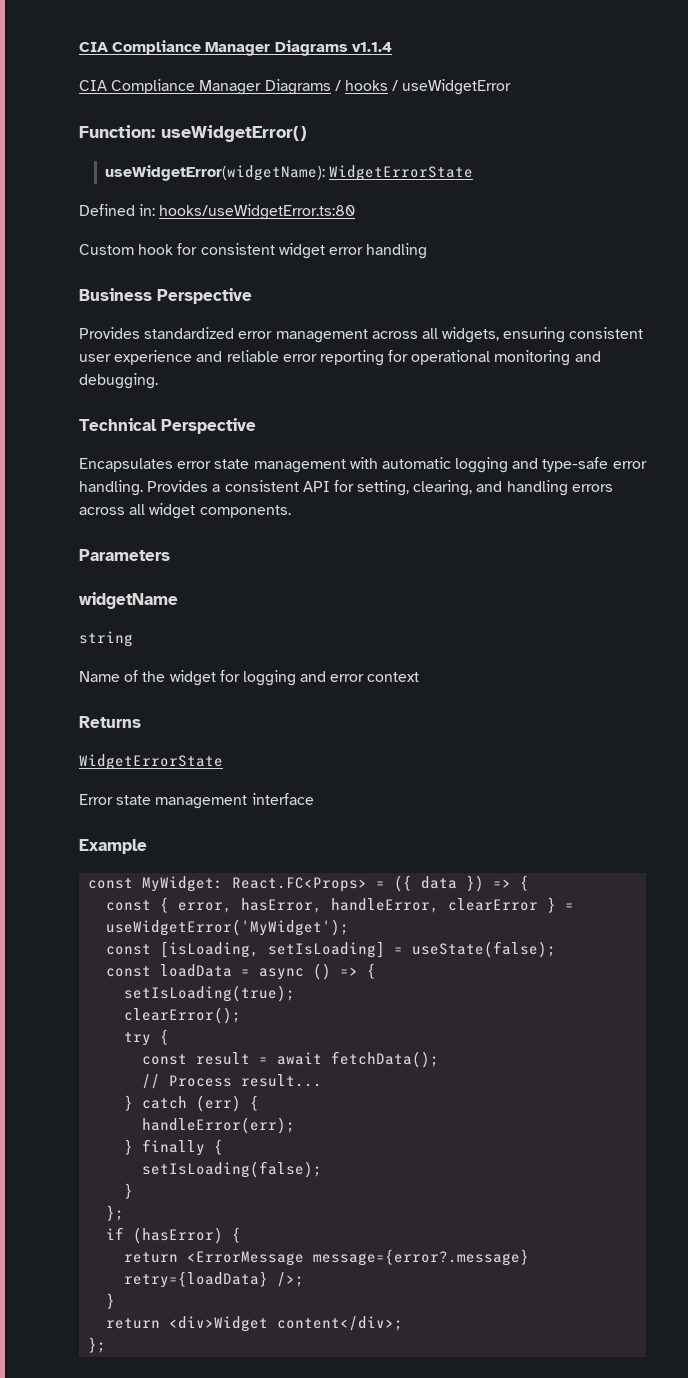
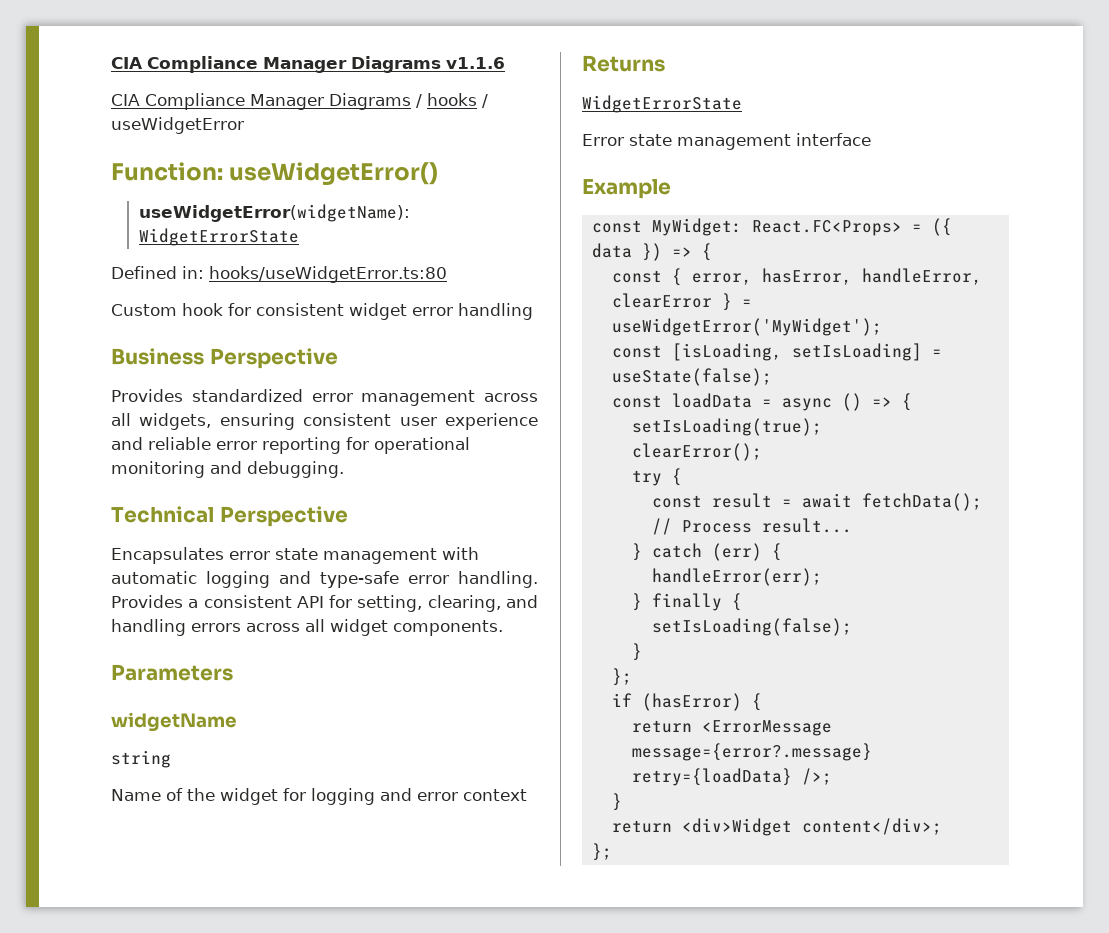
[79,40,392,56] CIA Compliance Manager Diagrams v1.1.4 -> [111,56,505,73] CIA Compliance Manager Diagrams v1.1.6

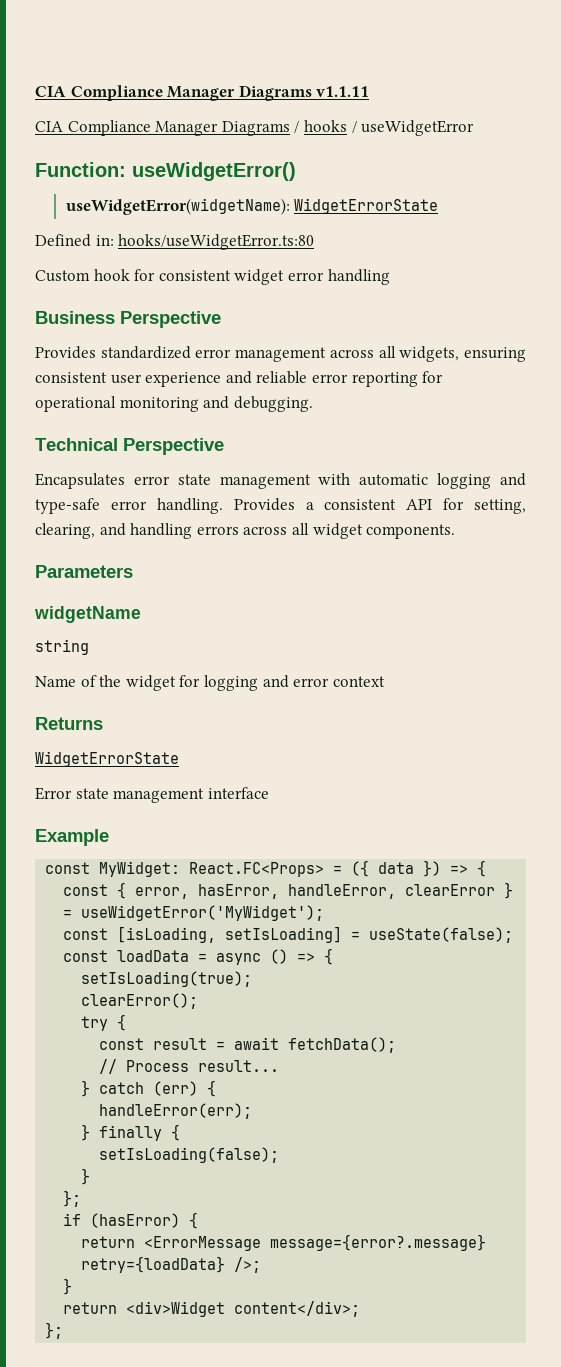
[111,56,505,73] CIA Compliance Manager Diagrams v1.1.6 -> [35,85,370,101] CIA Compliance Manager Diagrams v1.1.11

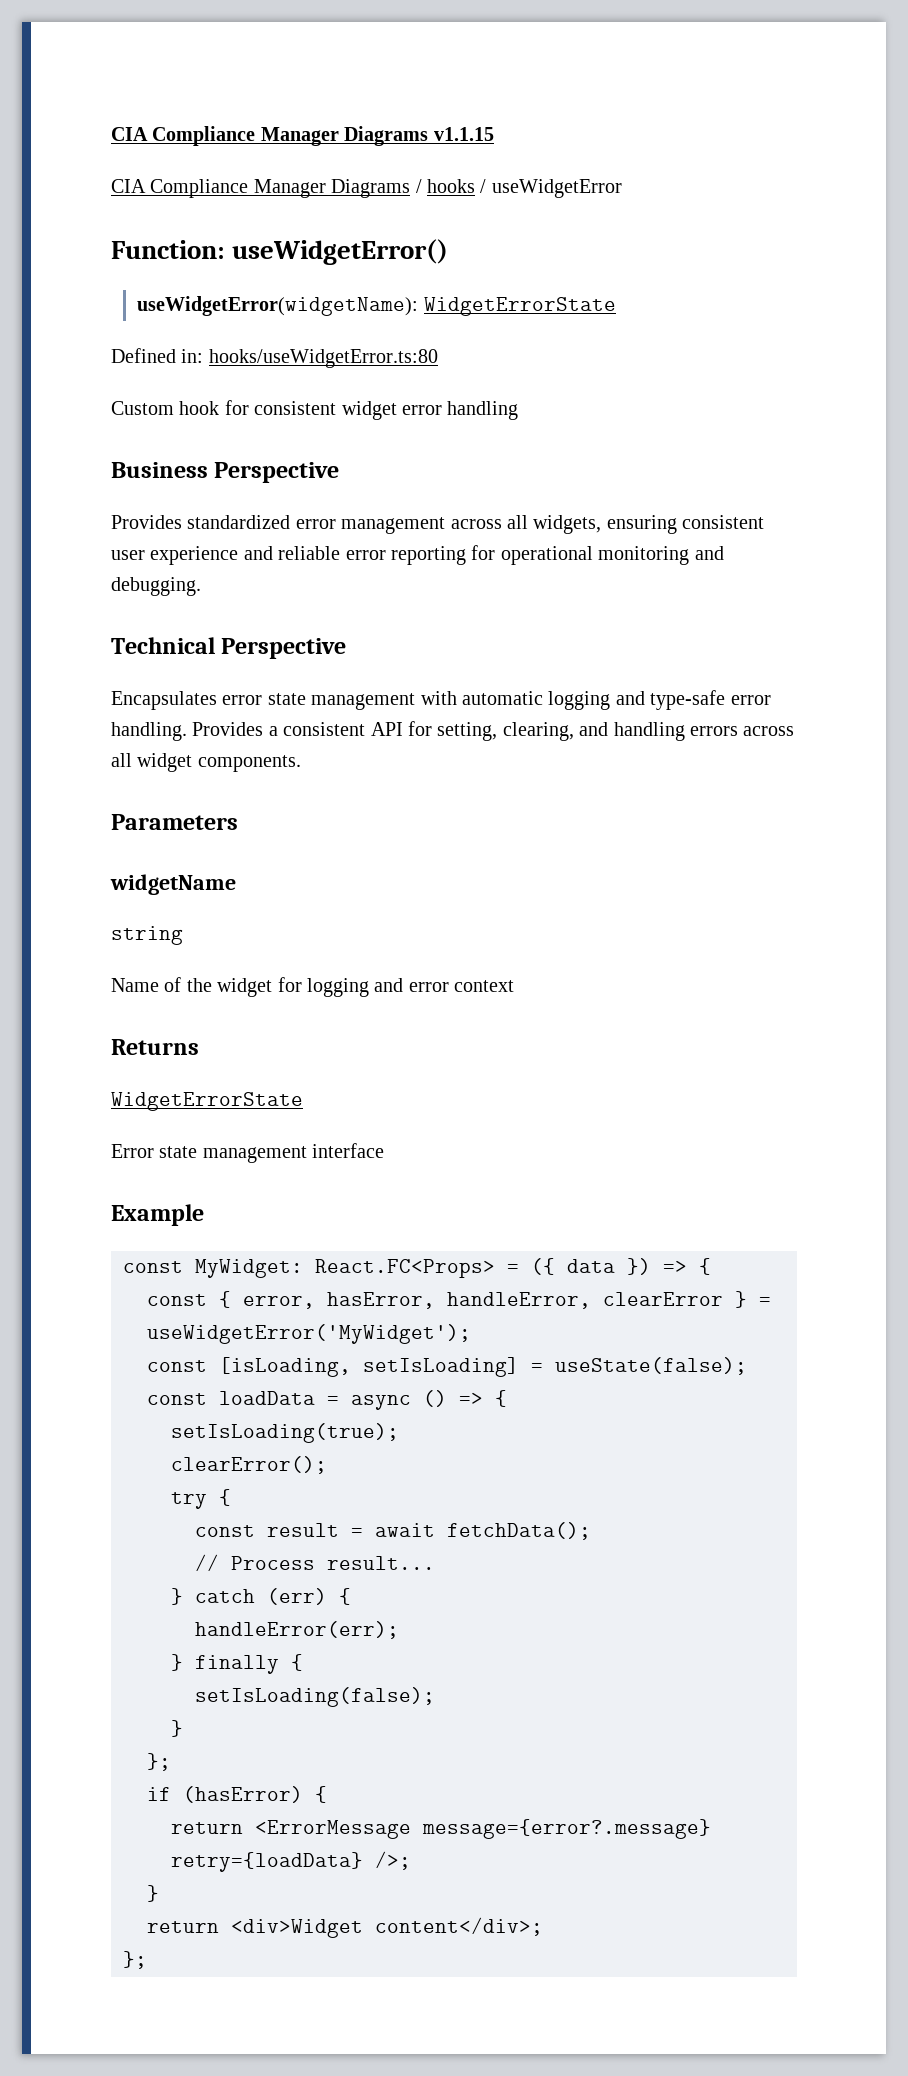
[35,85,370,101] CIA Compliance Manager Diagrams v1.1.11 -> [111,126,494,146] CIA Compliance Manager Diagrams v1.1.15

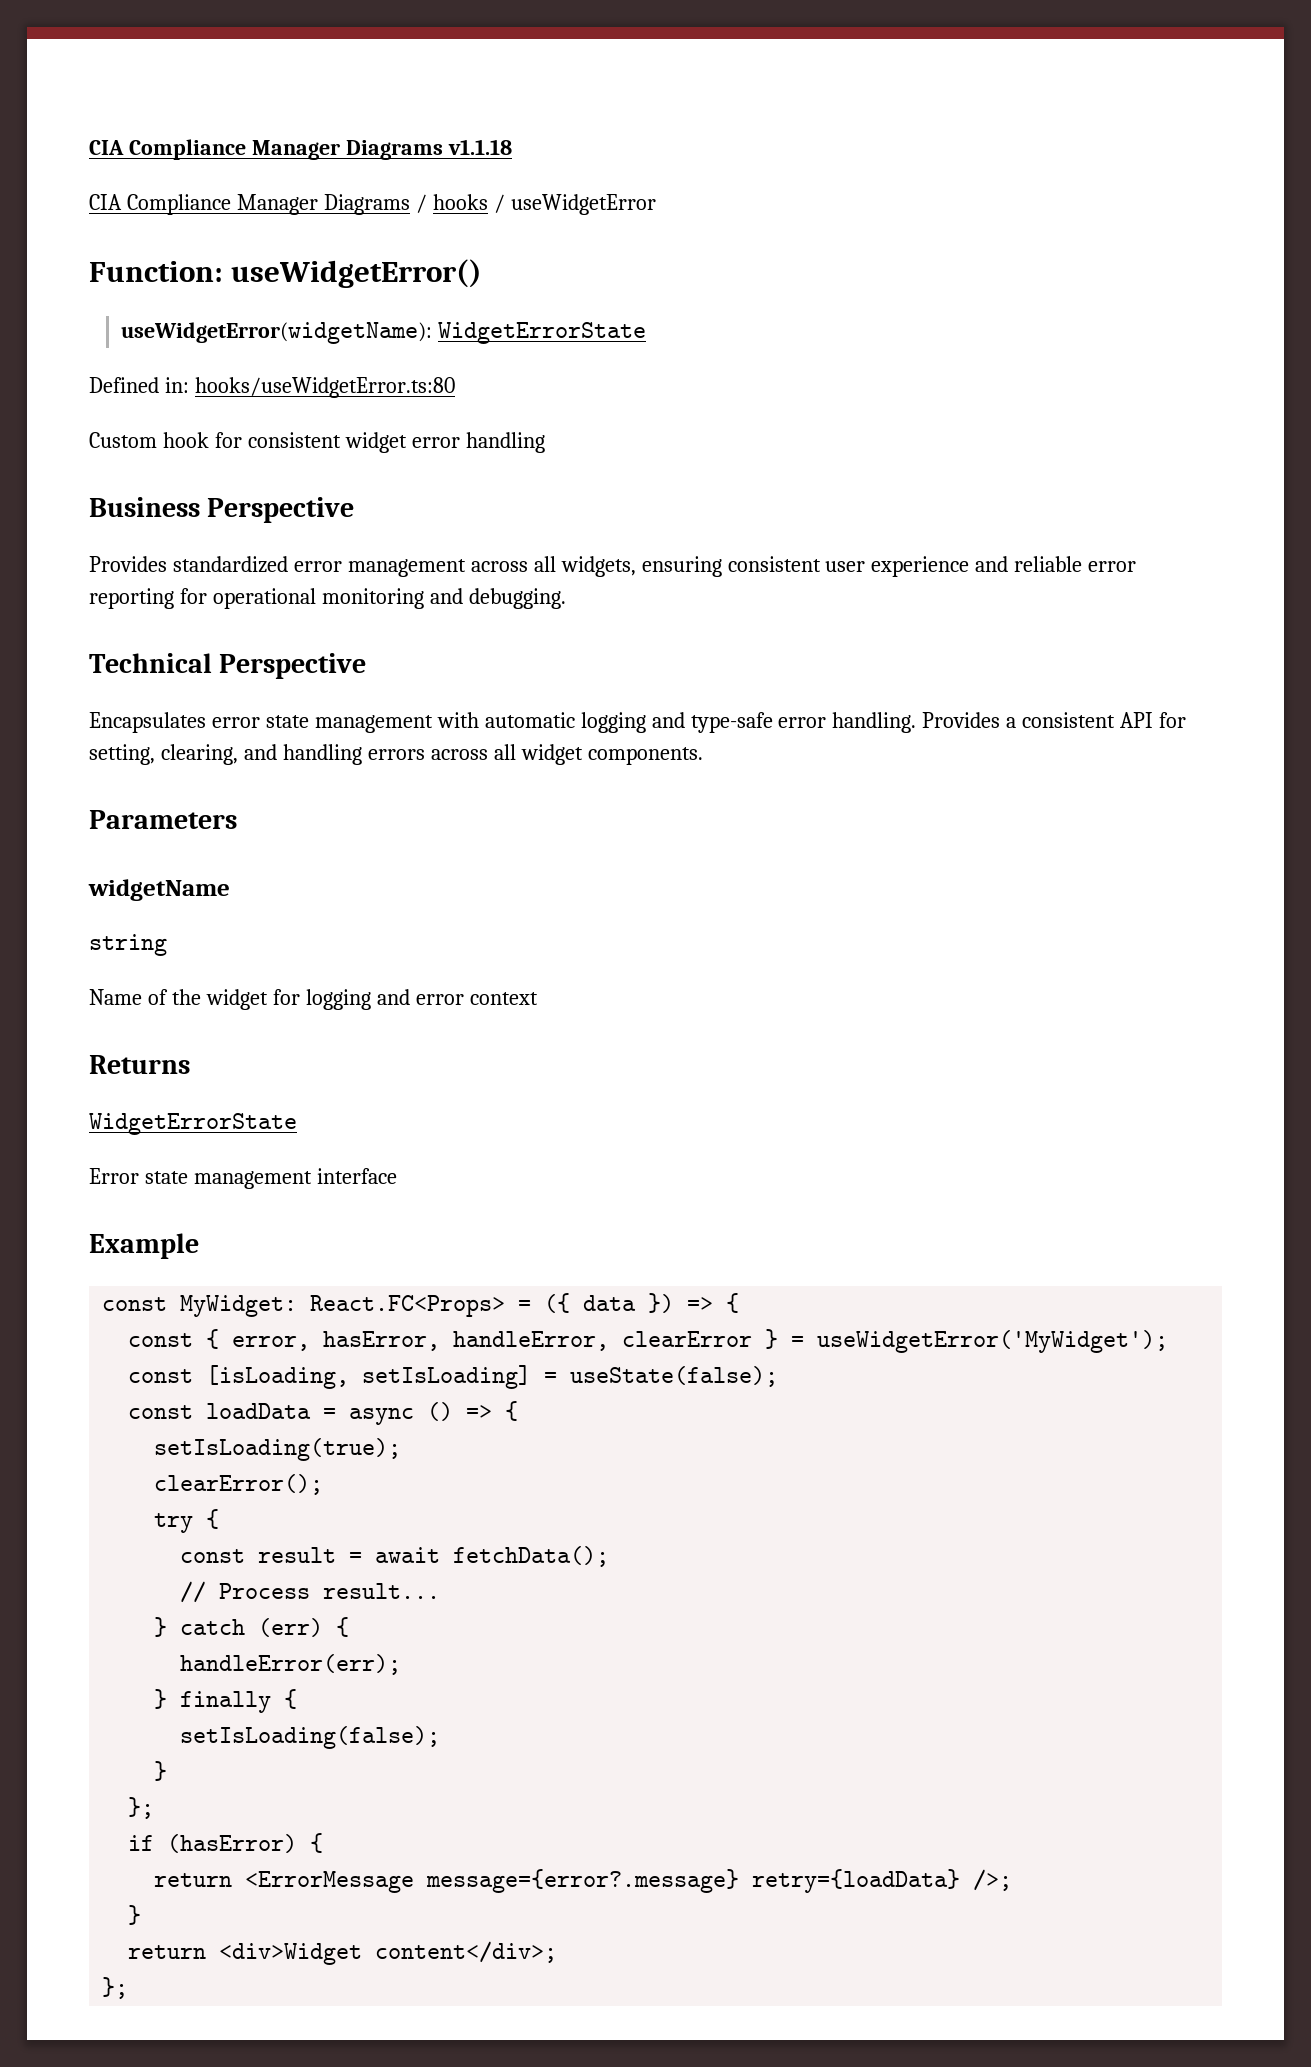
[111,126,494,146] CIA Compliance Manager Diagrams v1.1.15 -> [89,139,512,160] CIA Compliance Manager Diagrams v1.1.18

